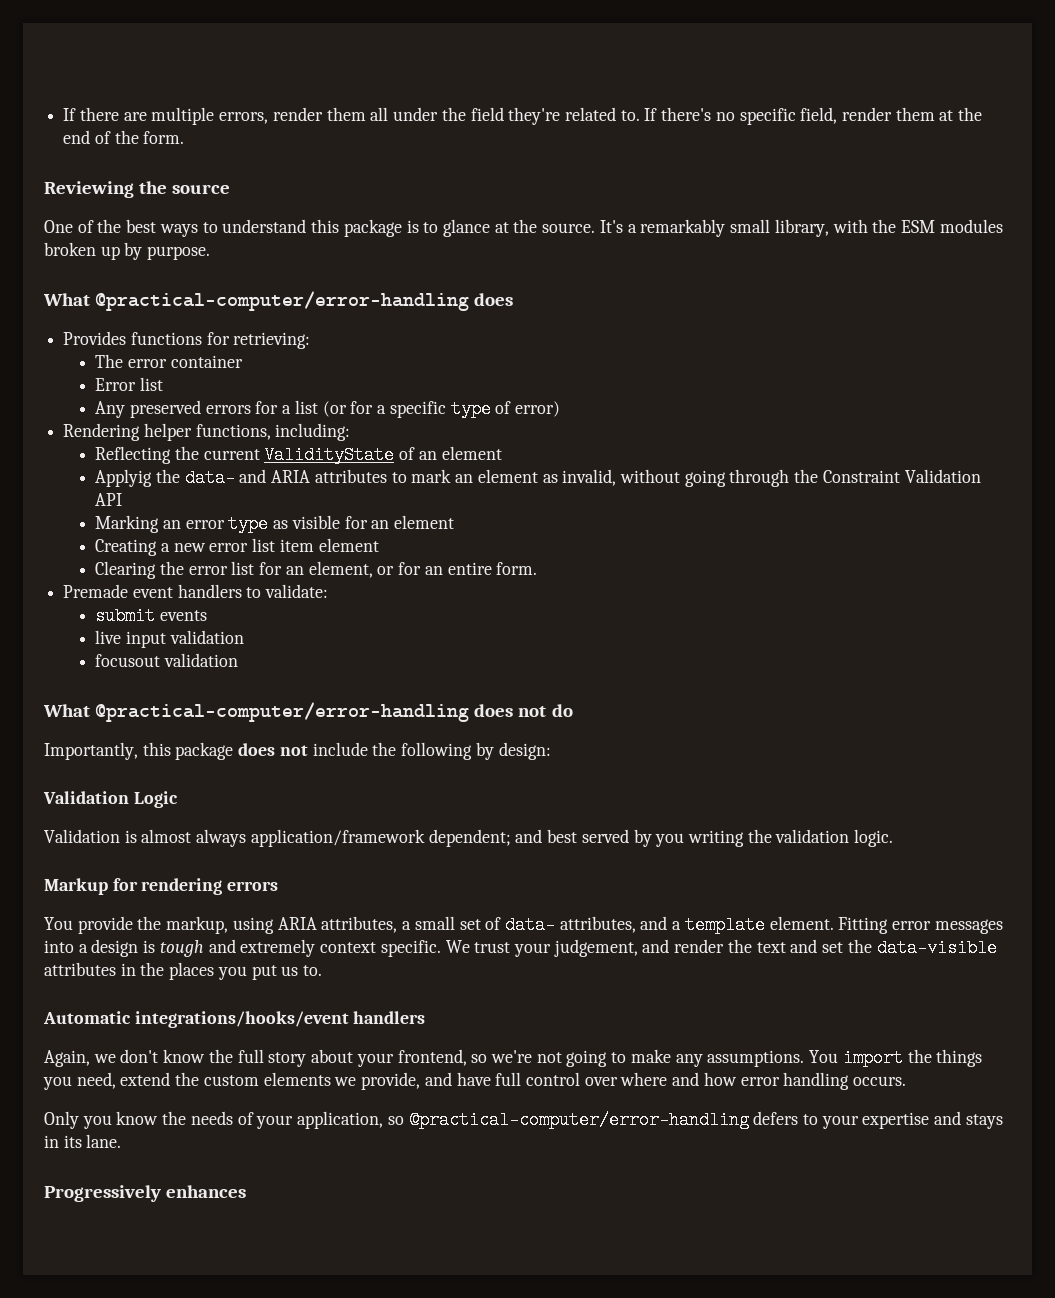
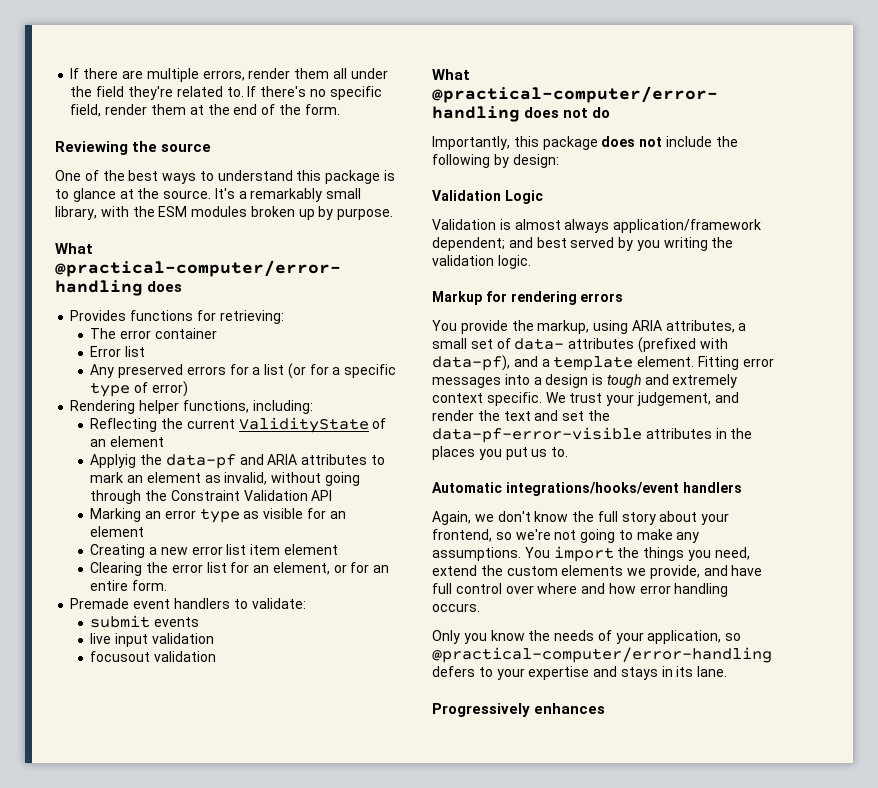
[184,469,235,487] data- -> [165,454,236,469] data-pf
[559,916,636,933] attributes, -> [568,337,728,353] [432,355,510,371] attributes (prefixed with data-pf),
[876,939,997,957] data-visible -> [432,427,642,443] data-pf-error-visible

